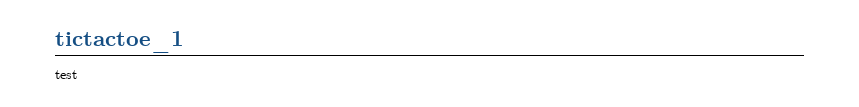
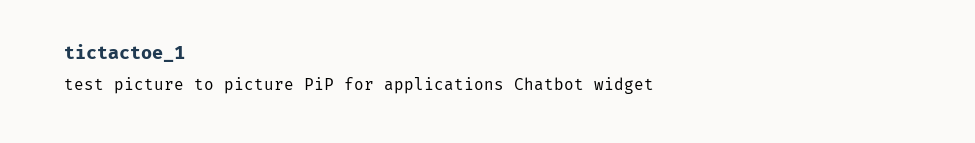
(77, 74) none -> [114,77,654,94] picture to picture PiP for applications Chatbot widget

